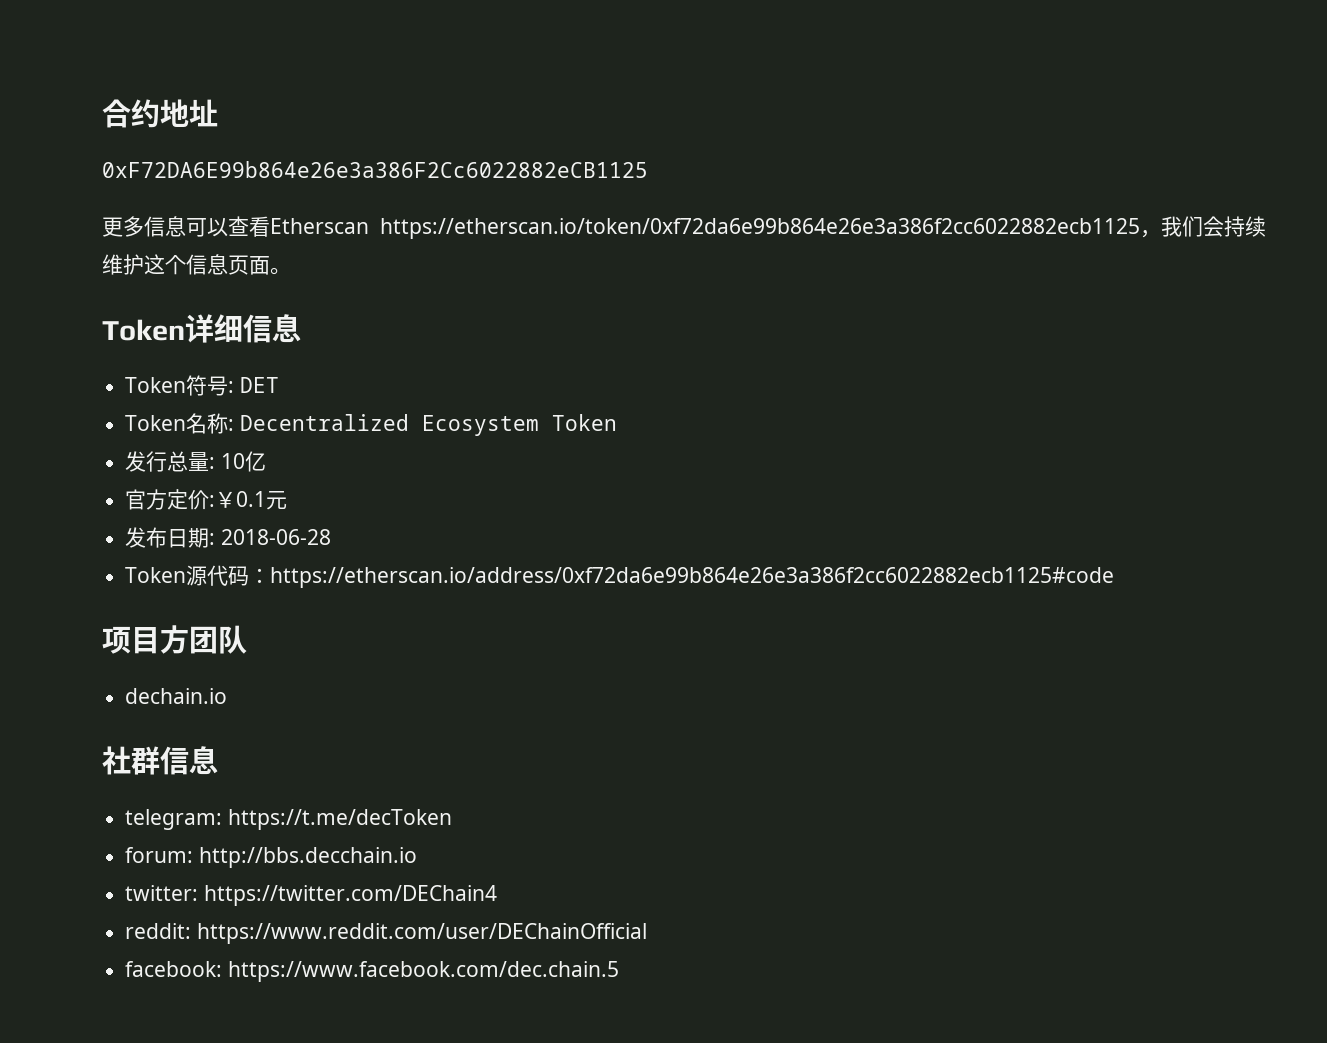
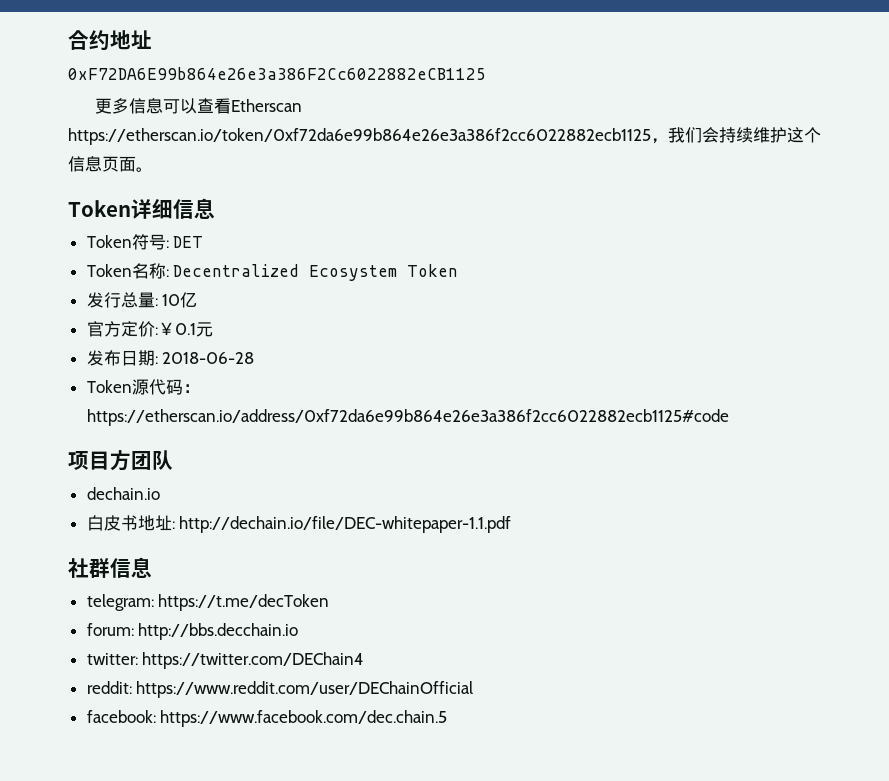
(228, 696) none -> [86,515,512,533] // 白皮书地址: http://dechain.io/file/DEC-whitepaper-1.1.pdf

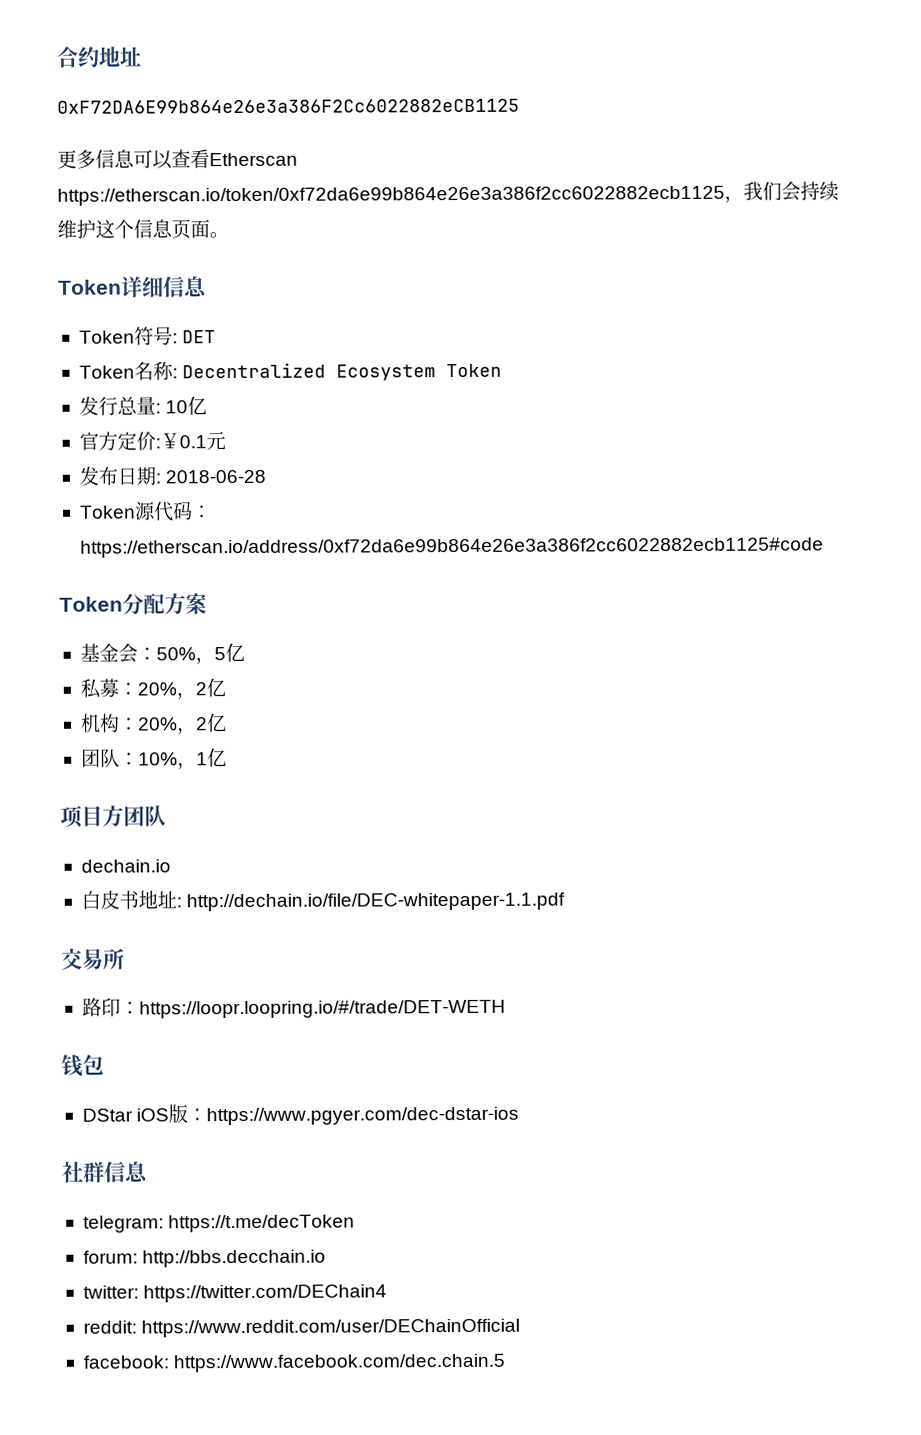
(729, 417) none -> [59,593,207,615] [79,642,245,665] [79,678,226,700] [79,713,227,735] [80,748,227,770] // Token分配方案 // 基金会：50%，5亿 // 私募：20%，2亿 // 机构：20%，2亿 // 团队：10%，1亿
(512, 524) none -> [61,947,125,970] [81,997,506,1019] [61,1054,104,1077] [81,1104,520,1126] // 交易所 // 路印：https://loopr.loopring.io/#/trade/DET-WETH // 钱包 // DStar iOS版：https://www.pgyer.com/dec-dstar-ios

